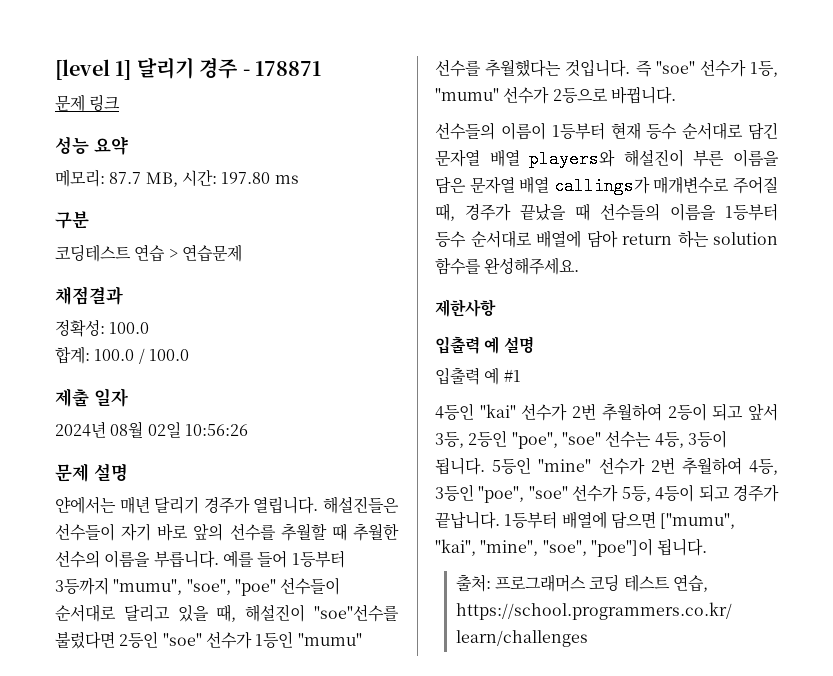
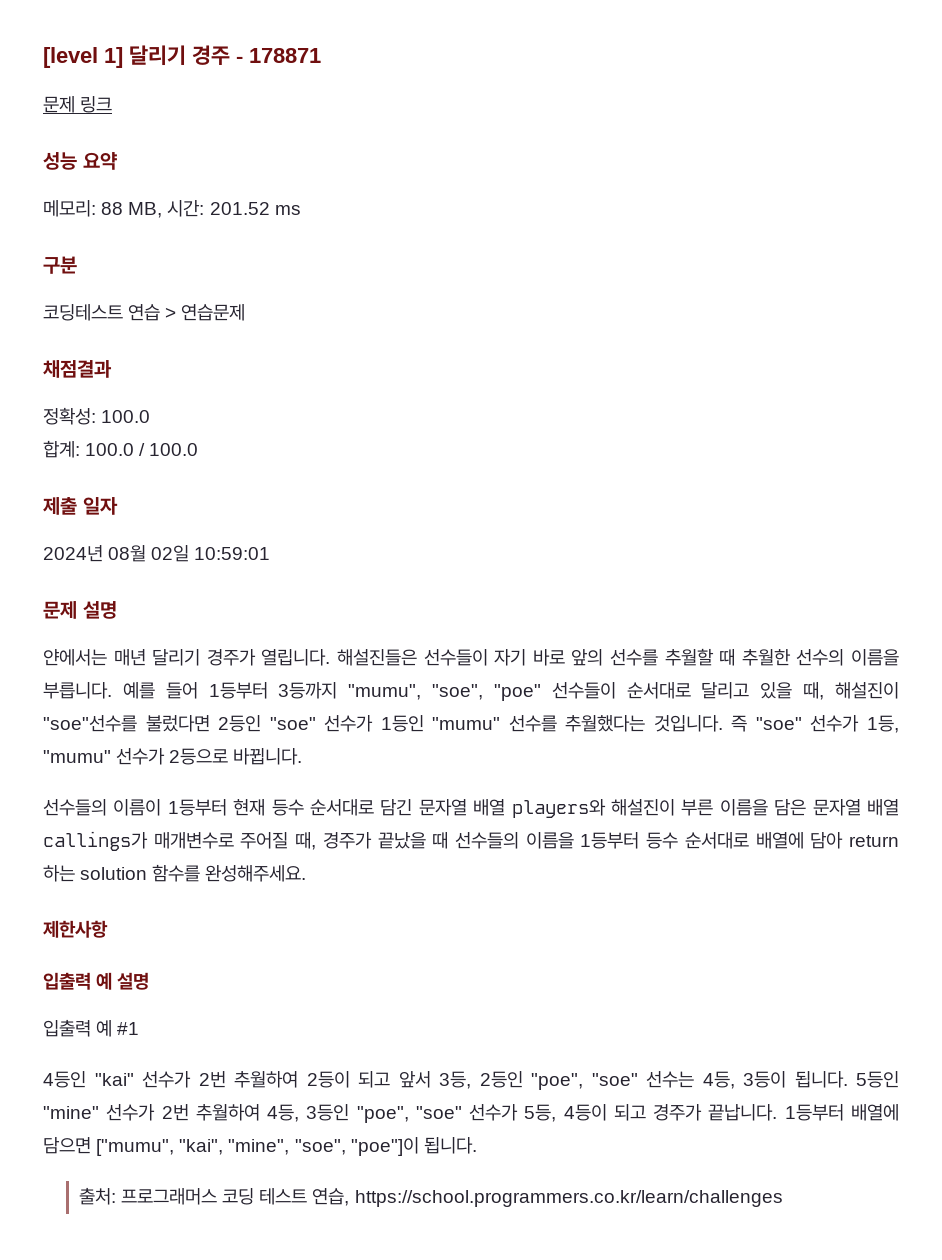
[109,172,142,184] 87.7 -> [101,202,124,215] 88
[221,172,271,184] 197.80 -> [209,202,270,215] 201.52
[184,424,248,436] 10:56:26 -> [194,547,271,560] 10:59:01

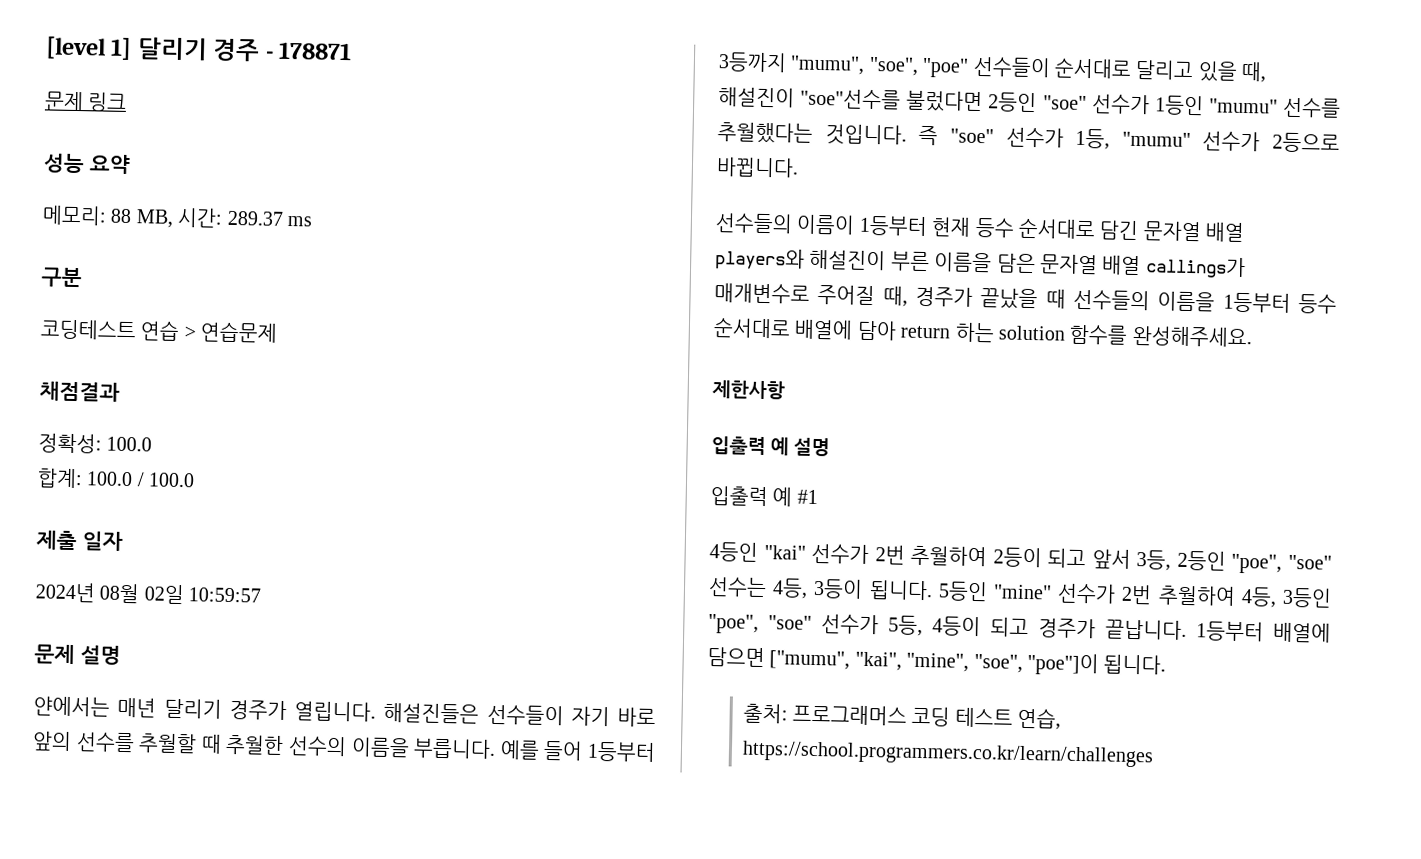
[209,202,270,215] 201.52 -> [226,210,284,226] 289.37
[194,547,271,560] 10:59:01 -> [188,587,262,603] 10:59:57

